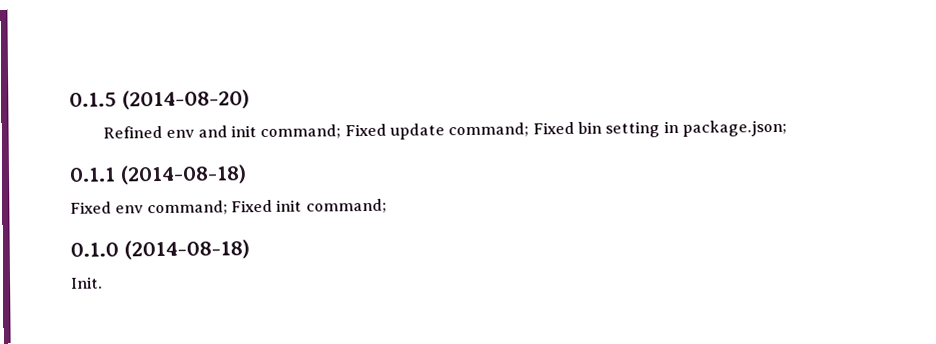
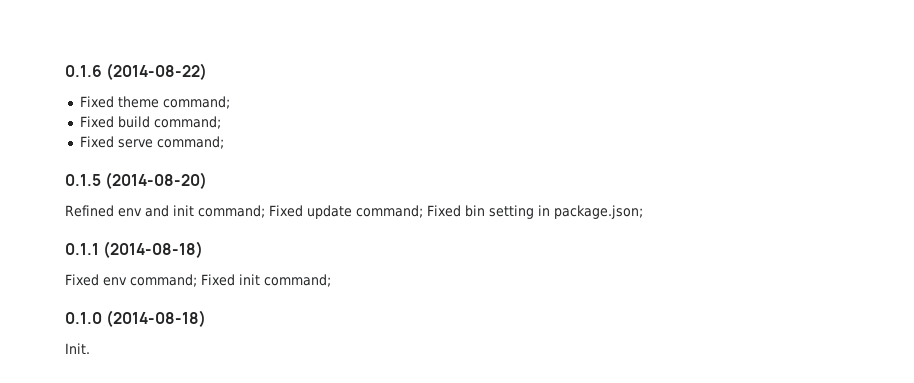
(69, 99) none -> [65,63,208,80] [79,96,230,109] [79,116,221,129] [79,136,224,149] 0.1.6 (2014-08-22) // Fixed theme command; // Fixed build command; // Fixed serve command; //

